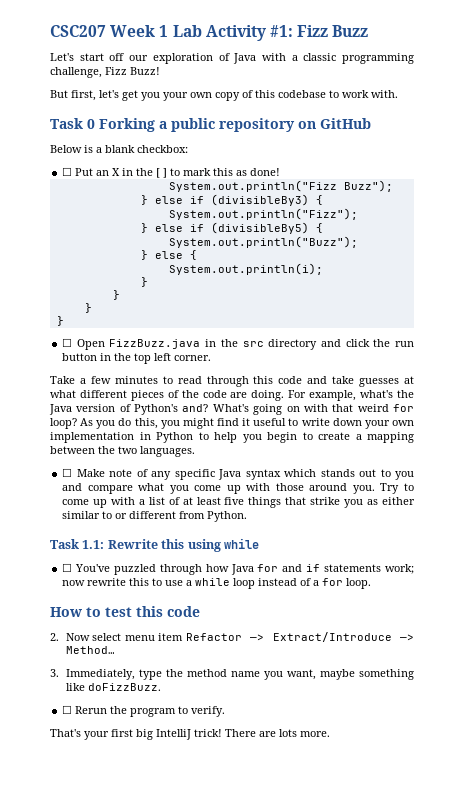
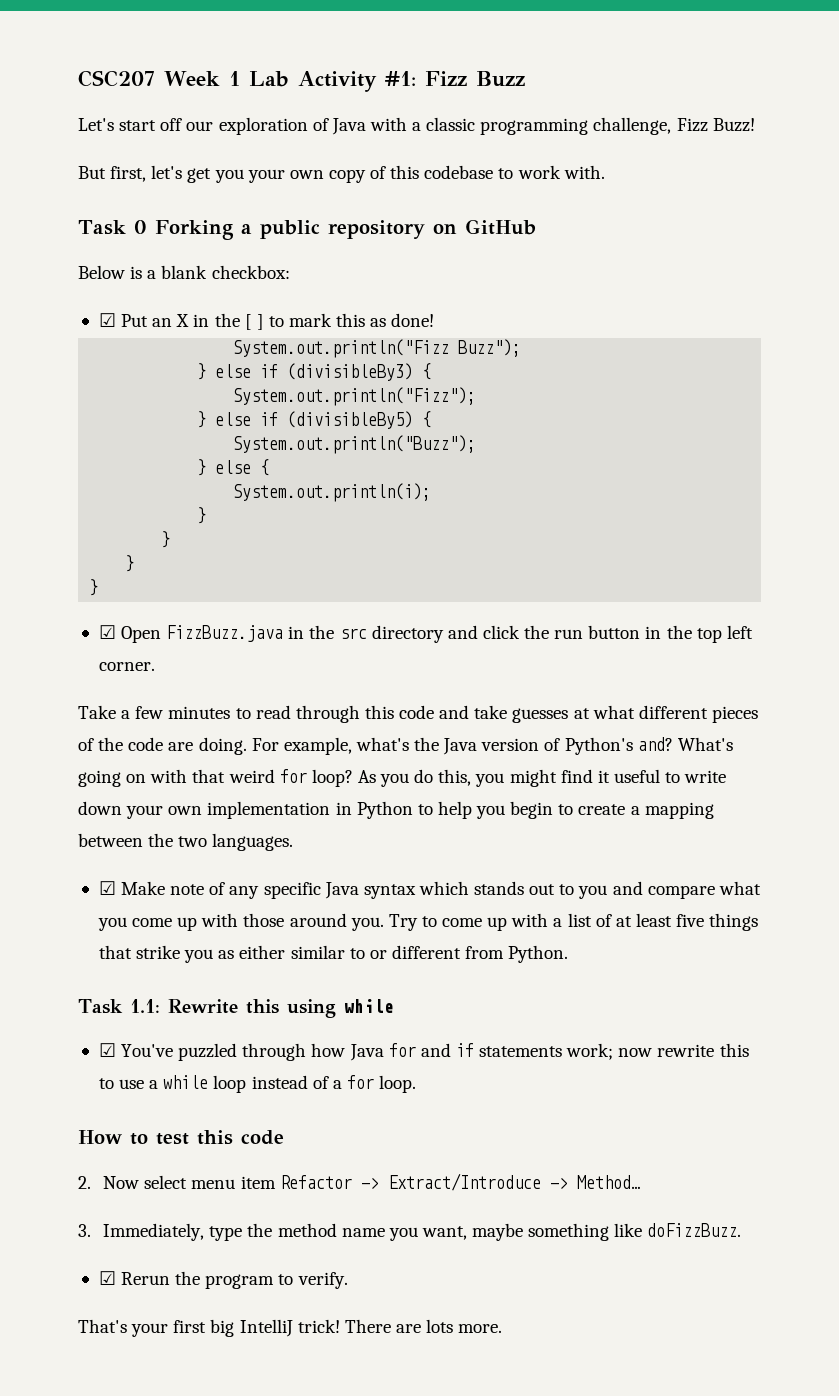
[62,167,73,176] ☐ -> [98,313,116,327] ☑
[62,338,73,347] ☐ -> [98,625,116,639] ☑
[62,468,73,477] ☐ -> [98,881,116,895] ☑
[62,563,73,572] ☐ -> [98,1043,116,1057] ☑
[62,705,73,714] ☐ -> [98,1271,116,1285] ☑

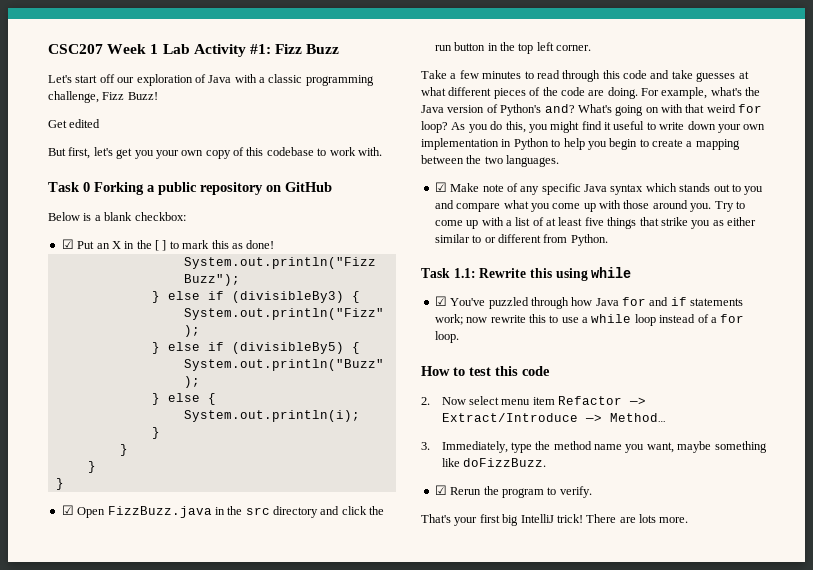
(755, 125) none -> [48,119,101,128] // Get edited

